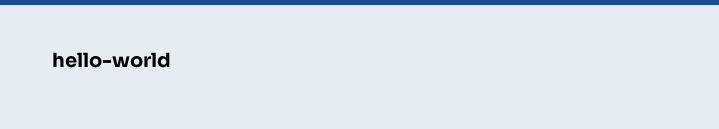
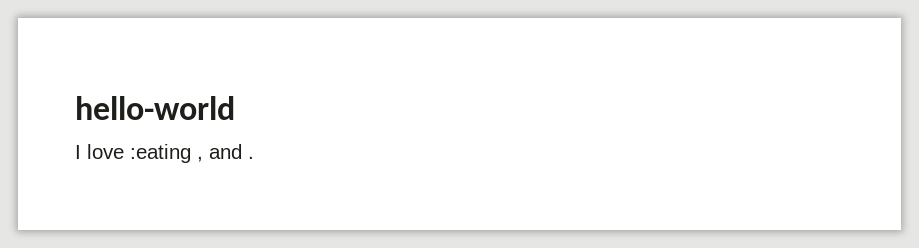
(171, 60) none -> [75,144,254,163] // I love :eating , and .

